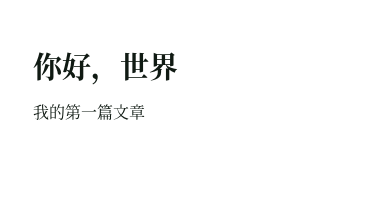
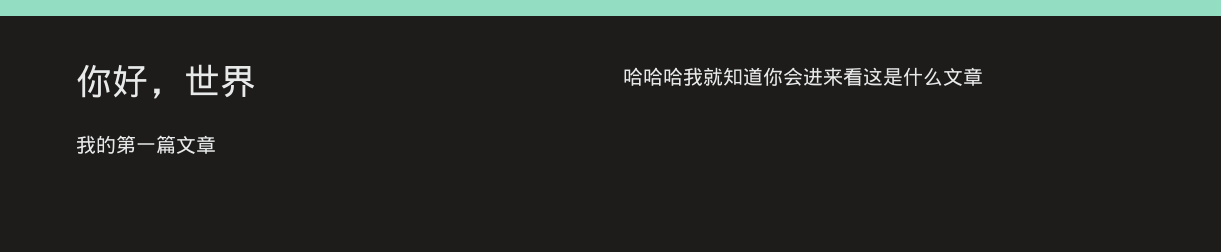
(145, 112) none -> [623,67,983,86] // 哈哈哈我就知道你会进来看这是什么文章

